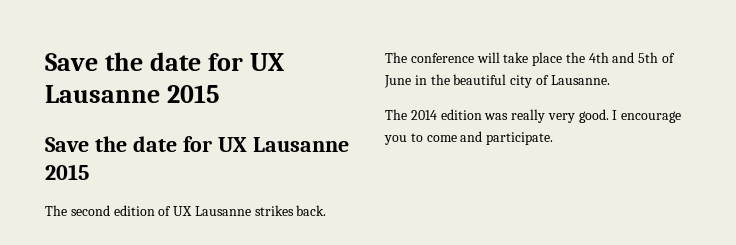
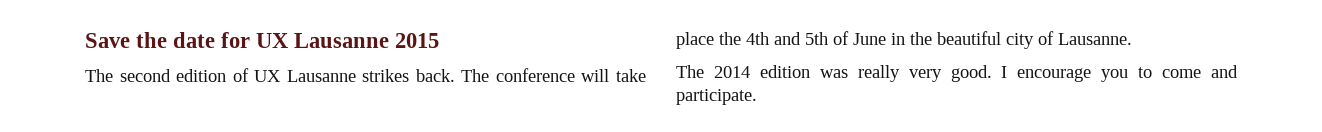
[45,52,284,71] [45,85,220,103] [45,136,349,152] [45,164,89,180] Save the date for UX Lausanne 2015 // Save the date for UX Lausanne 2015 -> [85,32,440,48] Save the date for UX Lausanne 2015

